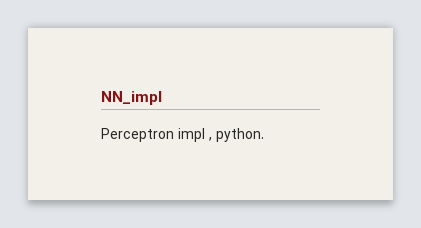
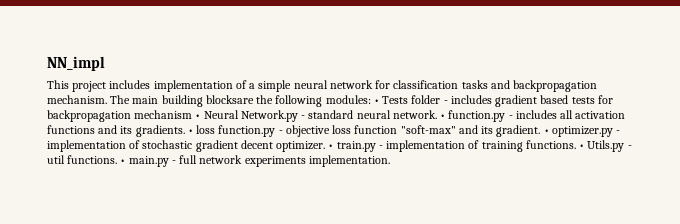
[101,128,264,142] Perceptron impl , python. -> [47,80,598,92] [47,95,613,107] [47,110,626,122] [47,125,621,137] [47,140,632,152] [47,155,390,167] This project includes implementation of a simple neural network for classification tasks and backpropagation mechanism. The main building blocksare the following modules: • Tests folder - includes gradient based tests for backpropagation mechanism • Neural Network.py - standard neural network. • function.py - includes all activation functions and its gradients. • loss function.py - objective loss function "soft-max" and its gradient. • optimizer.py - implementation of stochastic gradient decent optimizer. • train.py - implementation of training functions. • Utils.py - util functions. • main.py - full network experiments implementation.

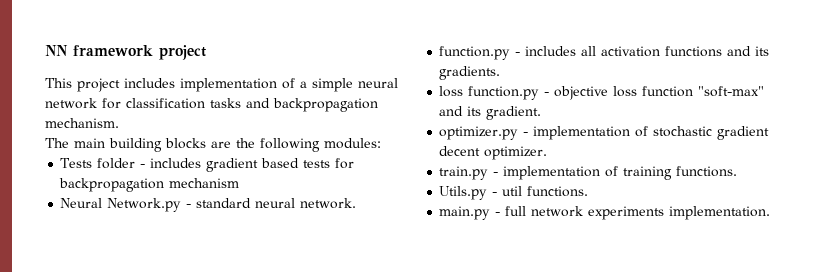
[47,56,105,71] NN_impl -> [45,45,206,60] NN framework project
(107, 99) none -> (119, 123) //
[205,95,254,104] blocksare -> [165,138,231,149] blocks are
[373,99,379,104] • -> (381, 143) //
[195,114,201,119] • -> (240, 183) //
[440,114,446,119] • -> (357, 203) //
[187,129,193,134] • -> (501, 73) //
[543,129,549,134] • -> (542, 113) //
[328,144,334,149] • -> (548, 153) //
[579,144,585,149] • -> (738, 171) //
[120,159,126,164] • -> (589, 191) //

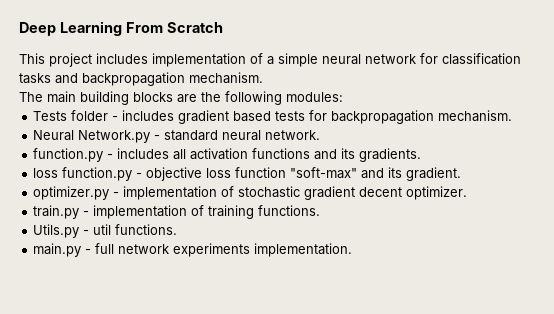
[45,45,206,60] NN framework project -> [19,21,223,36] Deep Learning From Scratch
[169,178,240,188] mechanism -> [438,110,513,122] mechanism.

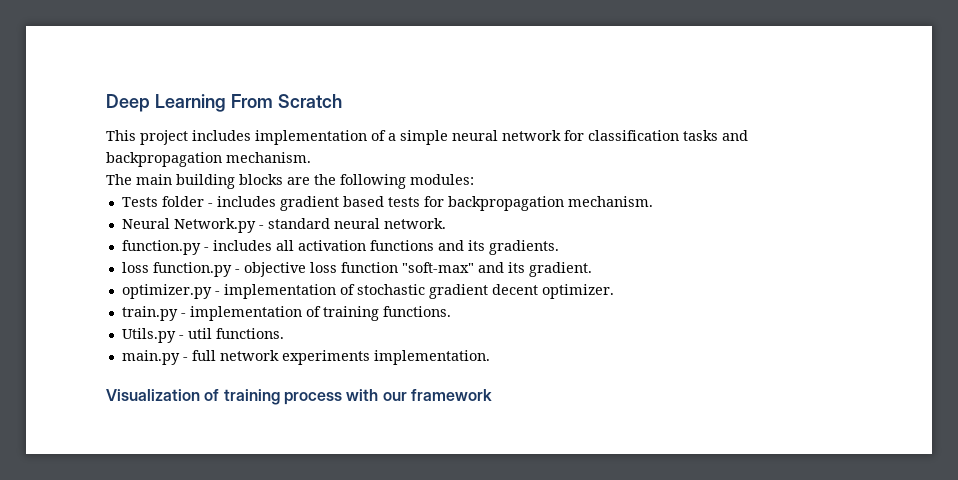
(353, 250) none -> [106,389,492,405] // Visualization of training process with our framework

